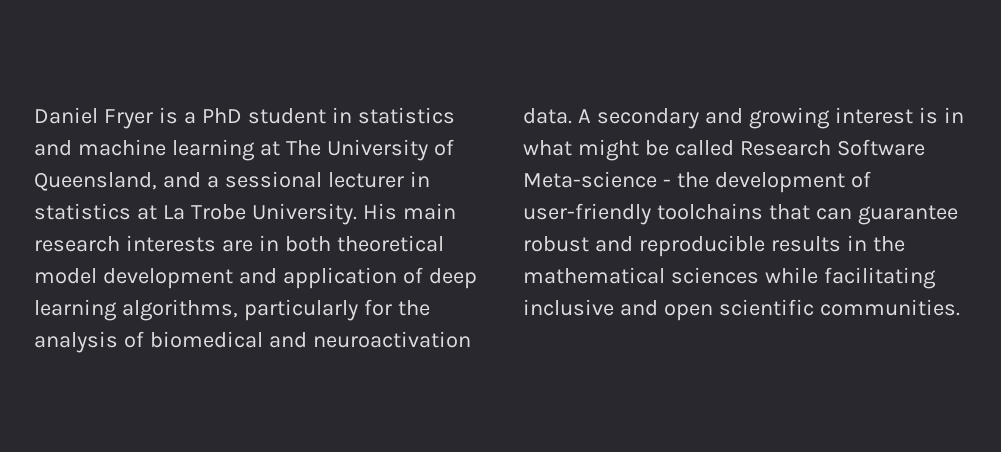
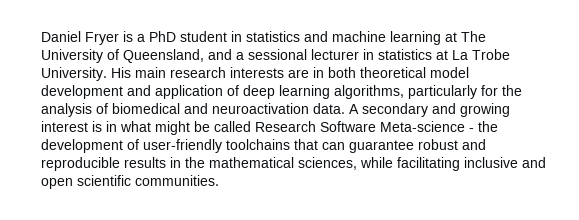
[670,267,759,284] sciences -> [298,157,357,170] sciences,

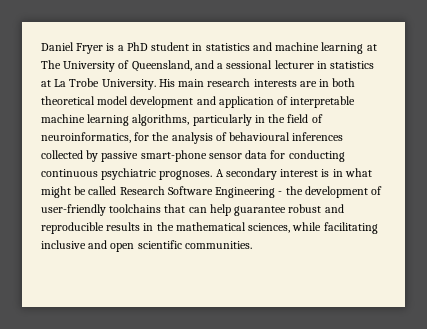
[243,85,275,99] deep -> [290,96,356,108] [41,114,85,123] interpretable machine
[481,85,522,96] [41,103,510,117] for the analysis of biomedical and neuroactivation data. A secondary and growing -> [254,114,323,123] [41,132,344,144] [41,150,345,162] [41,168,277,180] in the field of neuroinformatics, for the analysis of behavioural inferences collected by passive smart-phone sensor data for conducting continuous psychiatric prognoses. A secondary
[380,121,465,132] Meta-science -> [215,187,276,198] Engineering
(345, 146) none -> [209,204,231,216] help

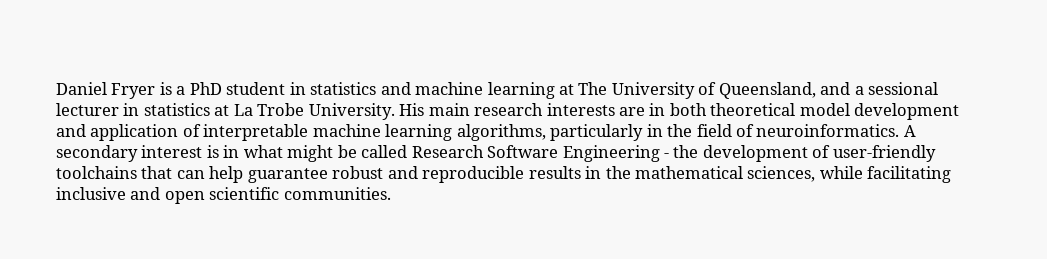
[41,132,344,144] [41,150,345,162] [41,168,213,180] neuroinformatics, for the analysis of behavioural inferences collected by passive smart-phone sensor data for conducting continuous psychiatric prognoses. -> [756,124,900,137] neuroinformatics.

